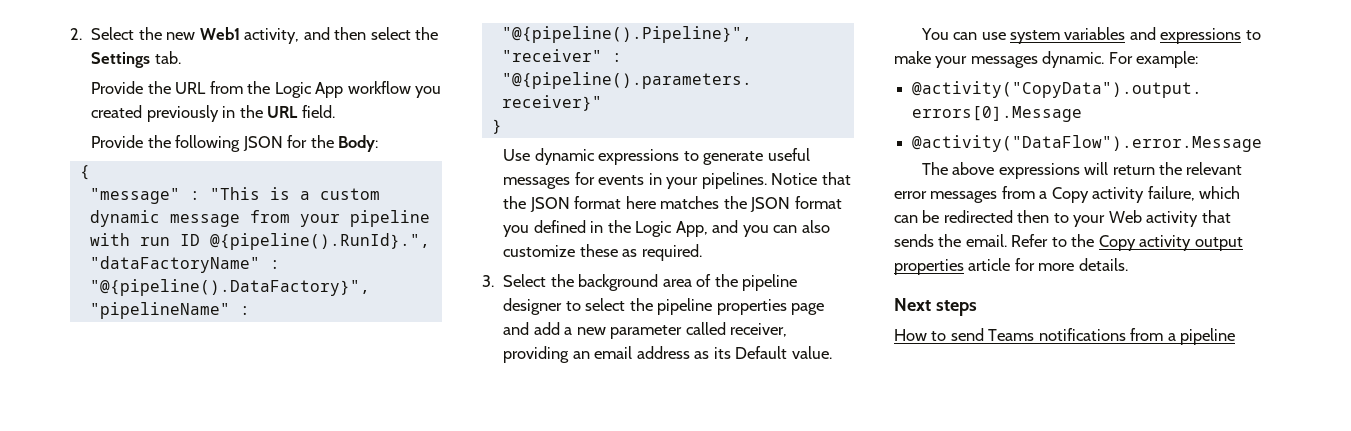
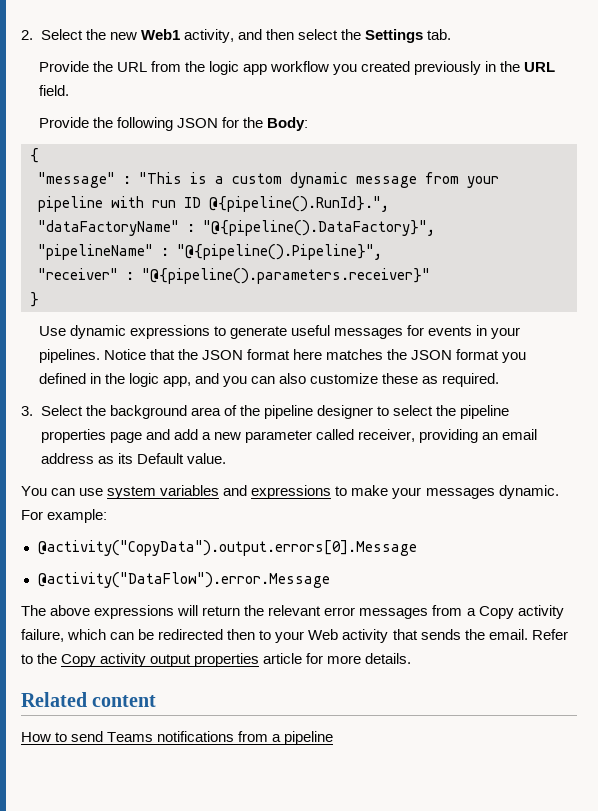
[274,82,344,98] Logic App -> [208,61,268,75] logic app
[635,221,708,237] Logic App, -> [128,373,191,387] logic app,
[894,298,977,316] Next steps -> [21,692,157,707] Related content

